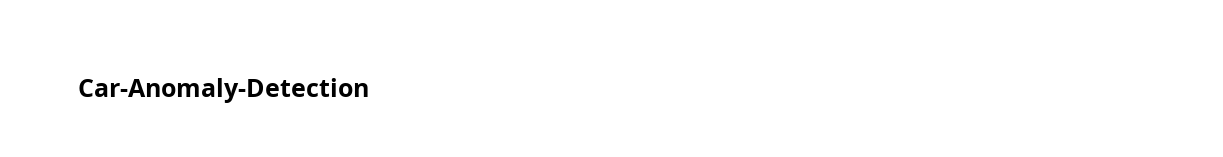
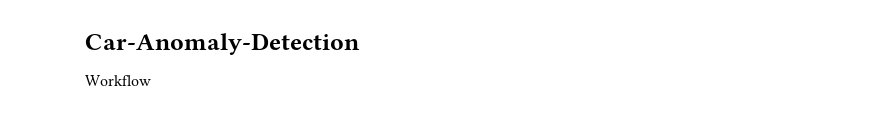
(369, 90) none -> [85,75,151,86] // Workflow

